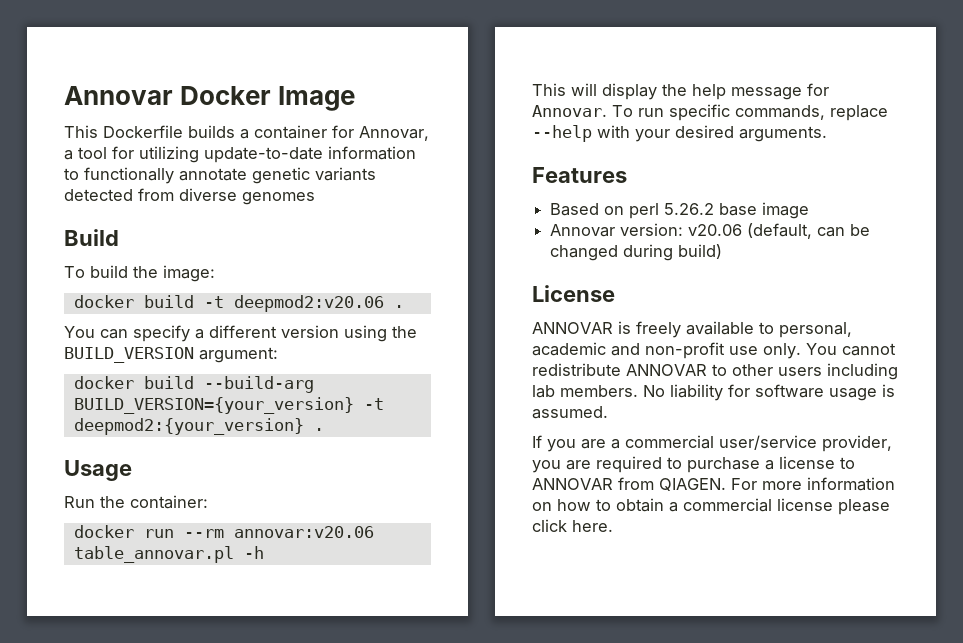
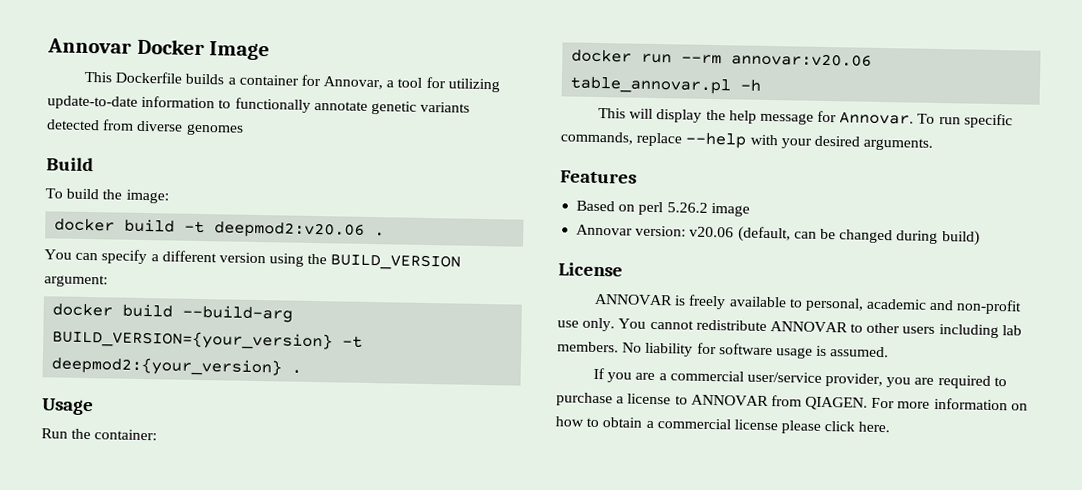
[719,203,758,216] base -> (708, 207) none

